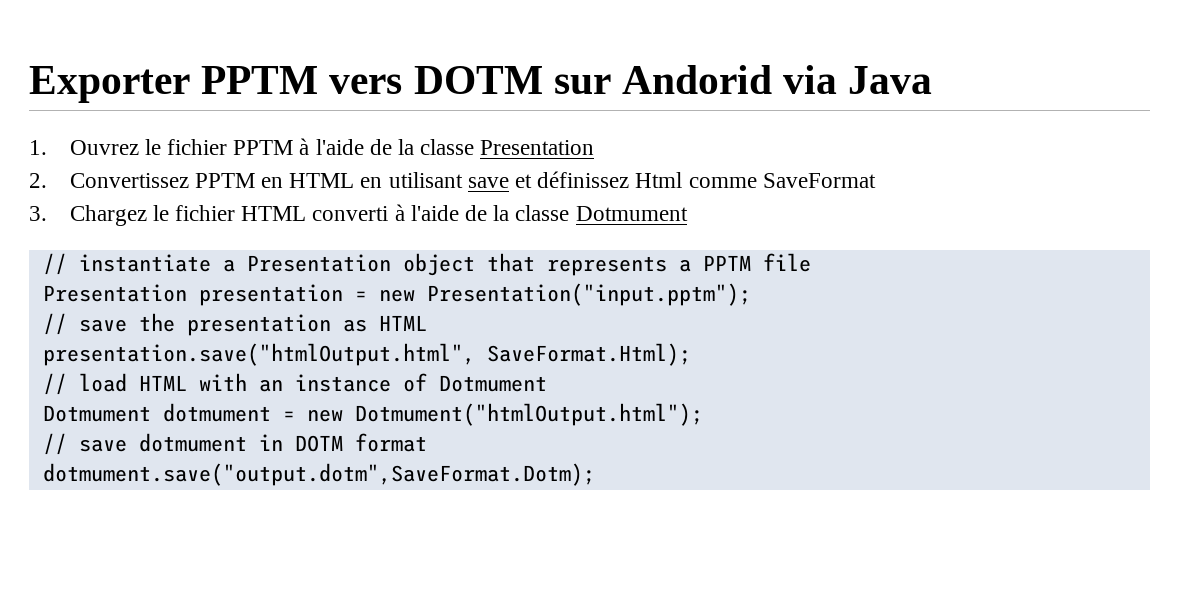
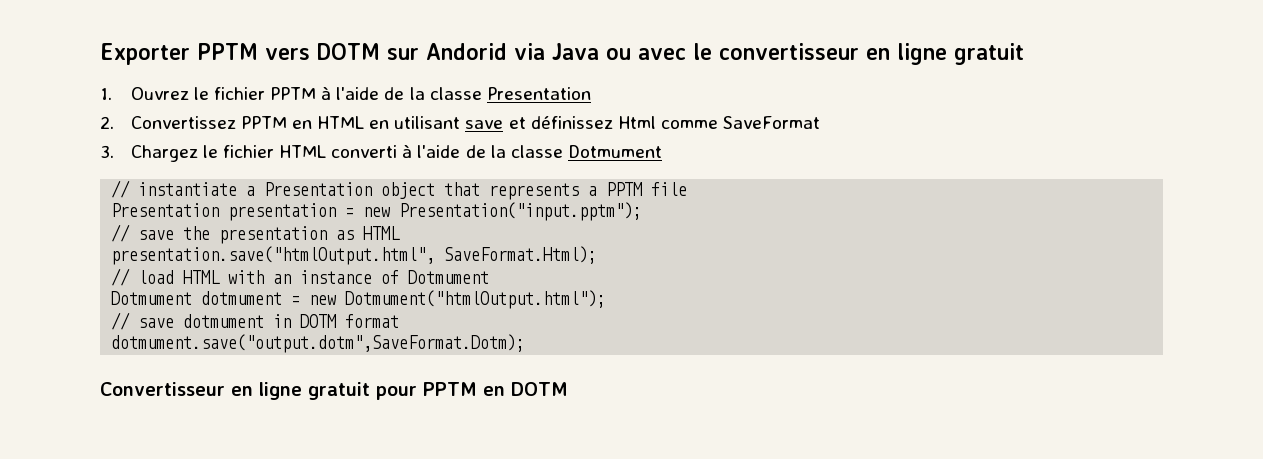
(933, 80) none -> [606,43,1024,65] ou avec le convertisseur en ligne gratuit
(595, 474) none -> [100,382,568,400] // Convertisseur en ligne gratuit pour PPTM en DOTM

